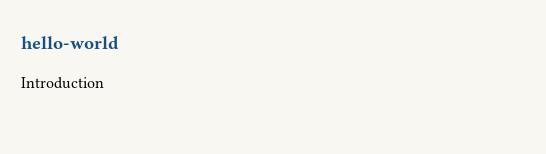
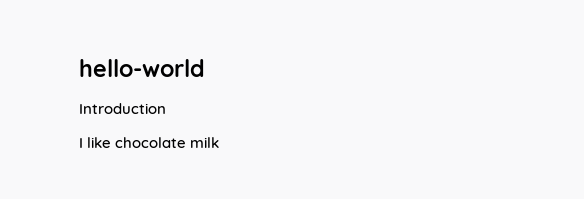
(104, 83) none -> [79,137,220,148] // I like chocolate milk

